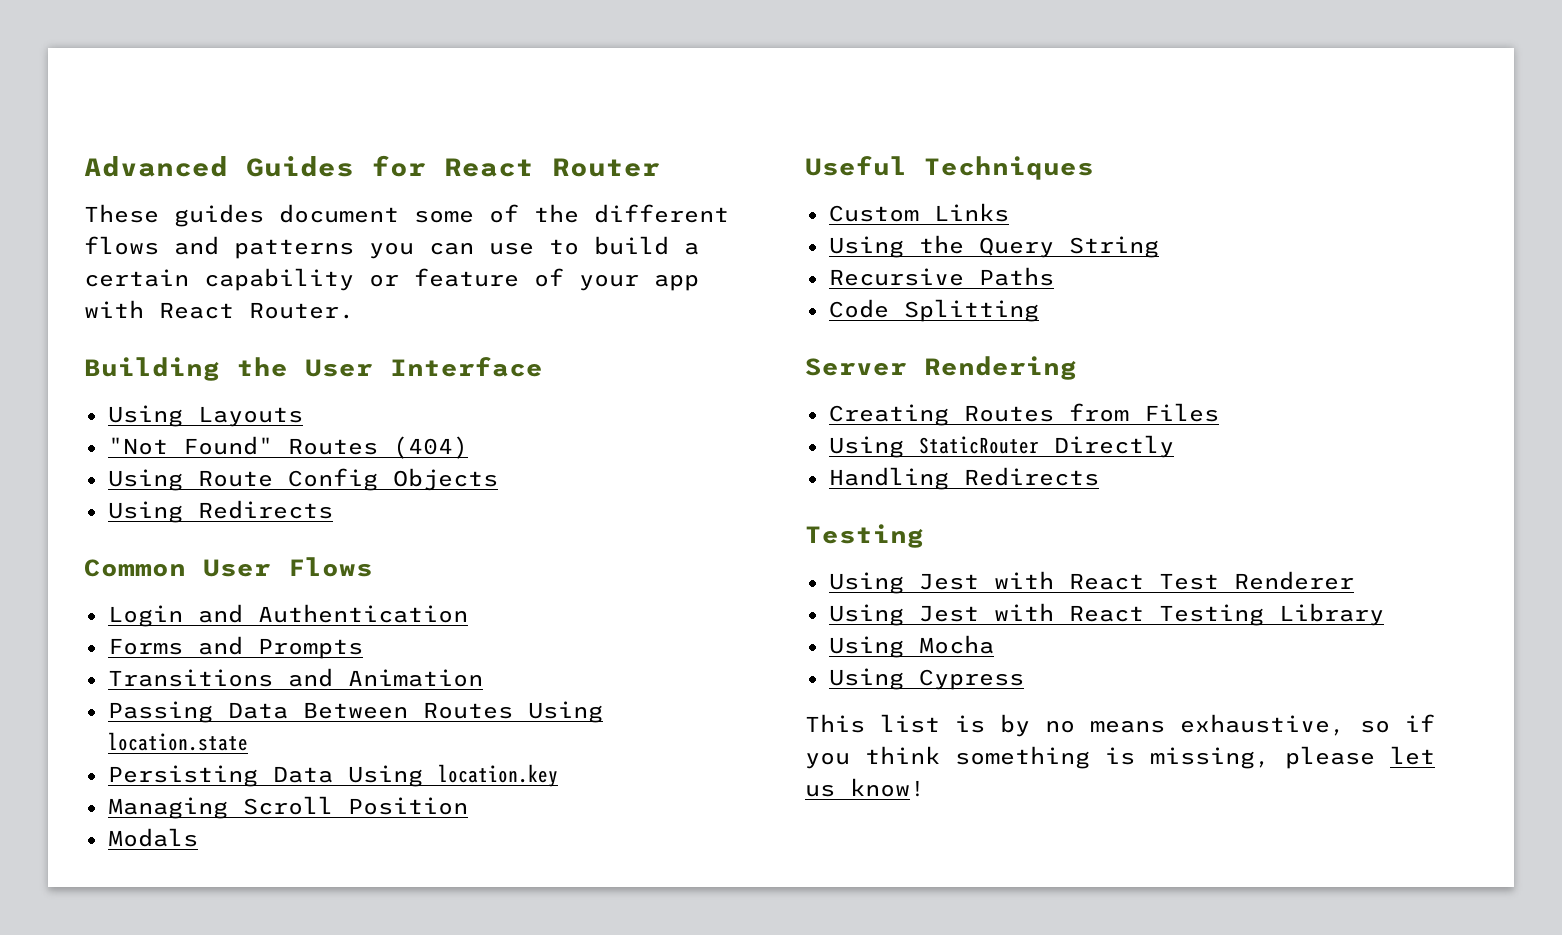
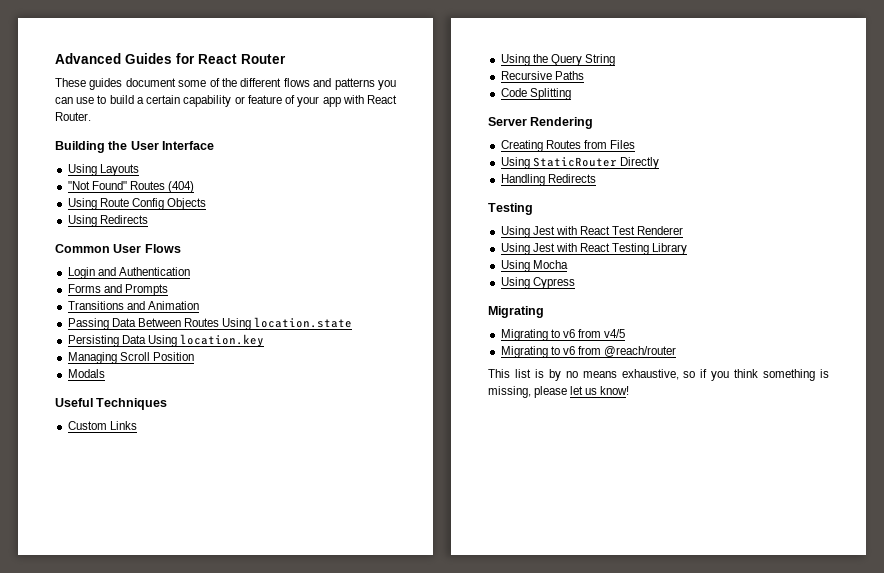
(1024, 679) none -> [488,306,544,318] [500,329,626,341] [500,346,677,358] // Migrating // Migrating to v6 from v4/5 // Migrating to v6 from @reach/router

